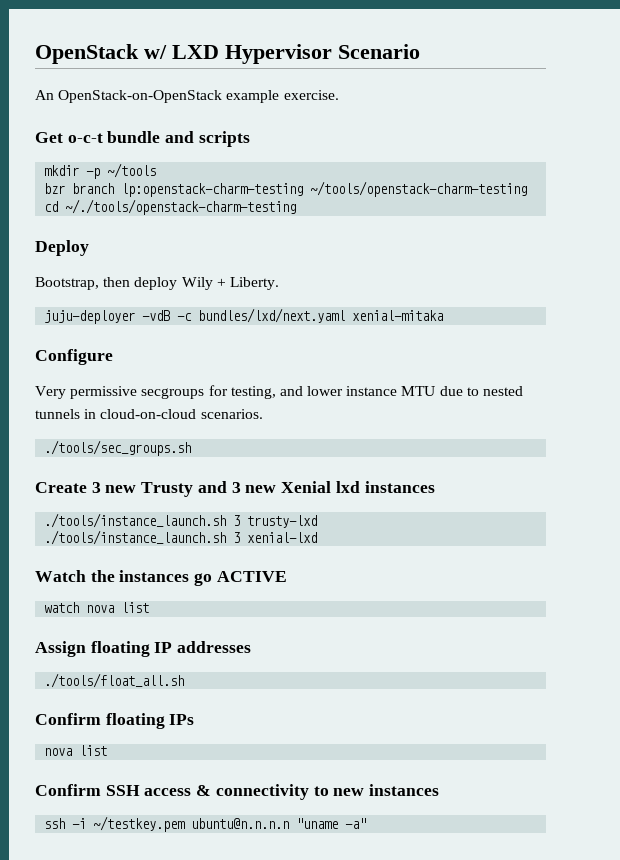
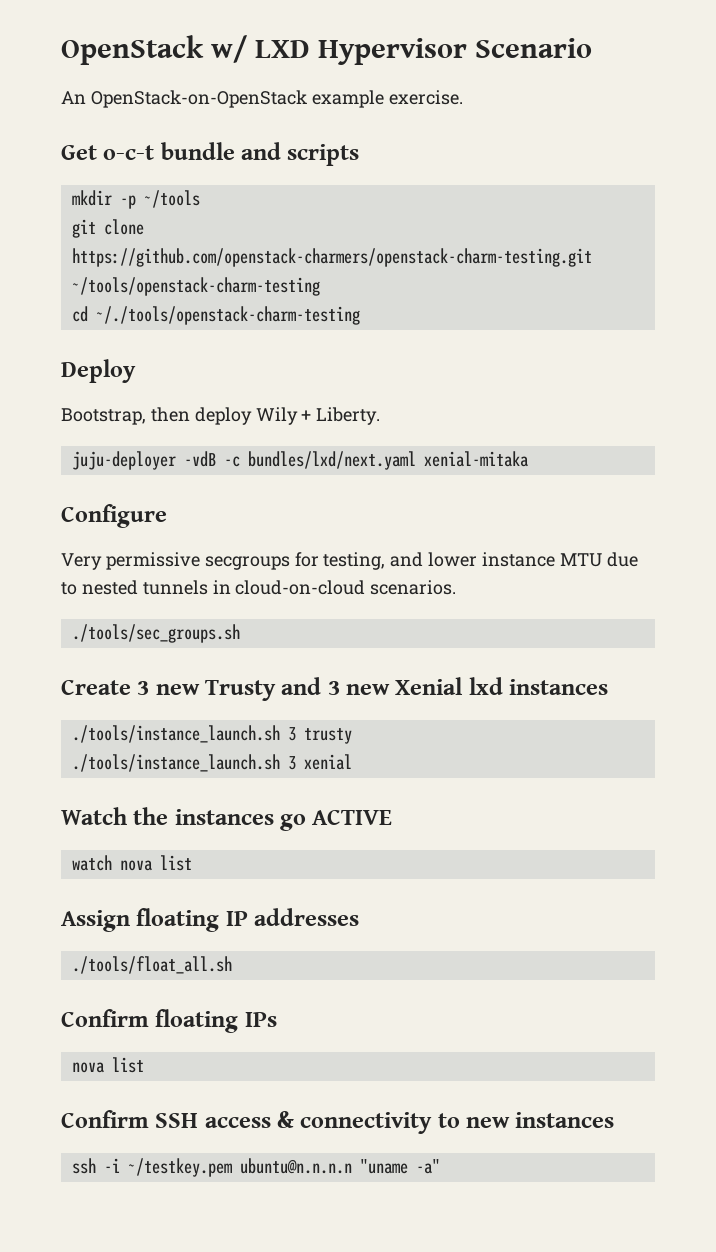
[44,183,304,197] bzr branch lp:openstack-charm-testing -> [71,219,144,238] [71,248,592,267] git clone https://github.com/openstack-charmers/openstack-charm-testing.git
[247,515,318,528] [44,530,318,545] trusty-lxd // ./tools/instance_launch.sh 3 xenial-lxd -> [303,728,352,744] [71,754,352,772] trusty // ./tools/instance_launch.sh 3 xenial

